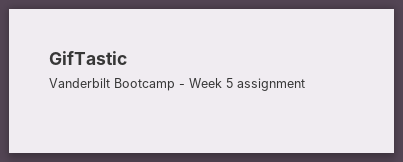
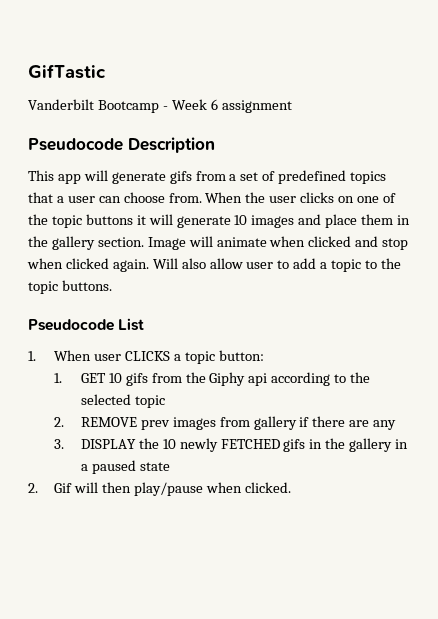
[226,78,233,88] 5 -> [210,99,218,110] 6
(305, 84) none -> [28,137,215,153] [28,170,387,184] [28,192,396,203] [28,214,411,228] [28,236,409,250] [27,258,401,272] [28,280,112,294] [28,318,145,331] [28,350,265,364] [54,372,371,386] [80,394,165,408] [54,416,397,430] [54,438,409,452] [80,460,170,474] [28,482,292,496] // Pseudocode Description // This app will generate gifs from a set of predefined topics that a user can choose from. When the user clicks on one of the topic buttons it will generate 10 images and place them in the gallery section. Image will animate when clicked and stop when clicked again. Will also allow user to add a topic to the topic buttons. // Pseudocode List // 1. When user CLICKS a topic button: // 1. GET 10 gifs from the Giphy api according to the selected topic // 2. REMOVE prev images from gallery if there are any // 3. DISPLAY the 10 newly FETCHED gifs in the gallery in a paused state // 2. Gif will then play/pause when clicked.

